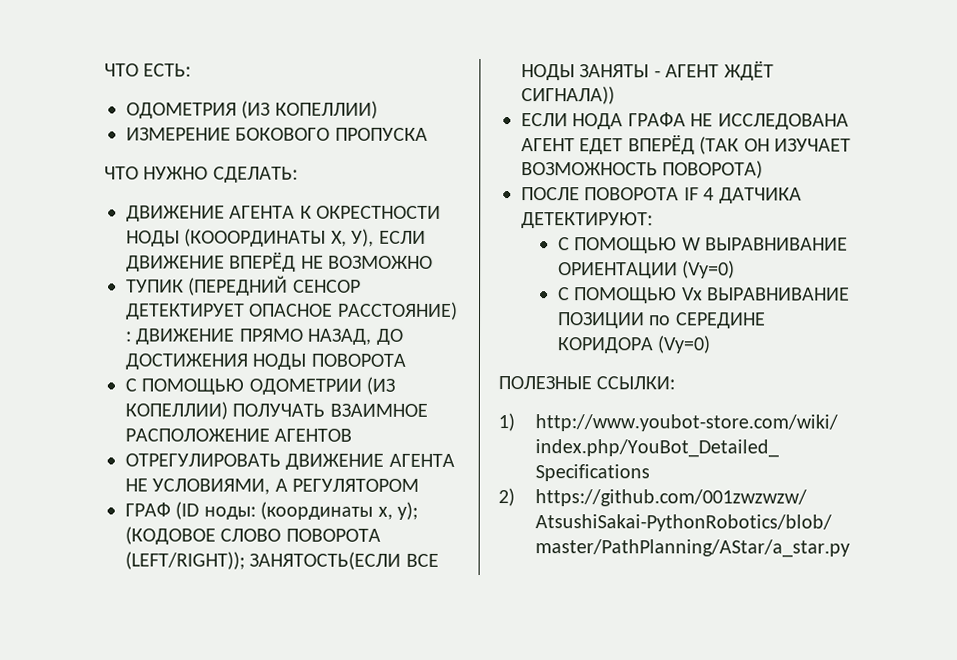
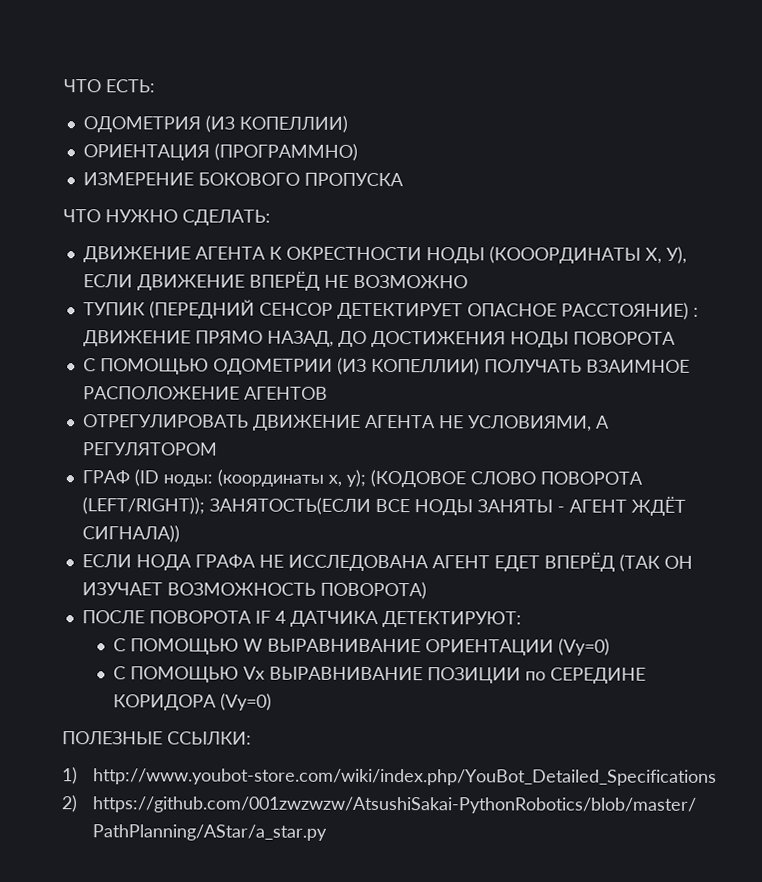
(378, 109) none -> [82,143,358,161] // ОРИЕНТАЦИЯ (ПРОГРАММНО)

